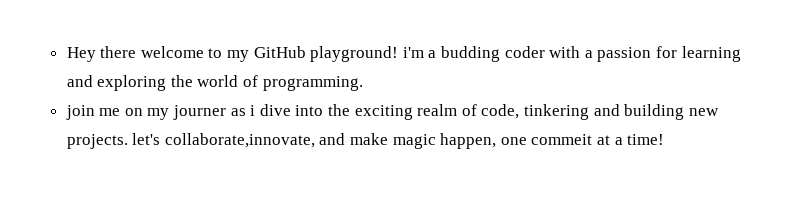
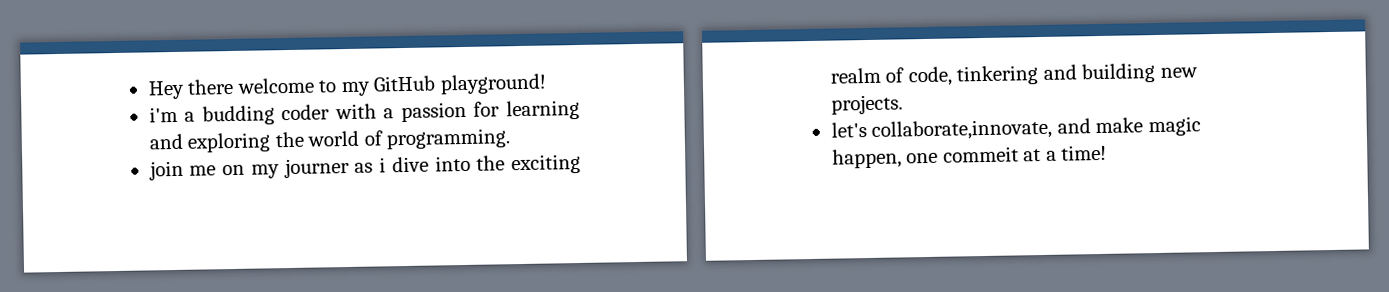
(399, 54) none -> (547, 84) //
(128, 141) none -> (903, 104) //

